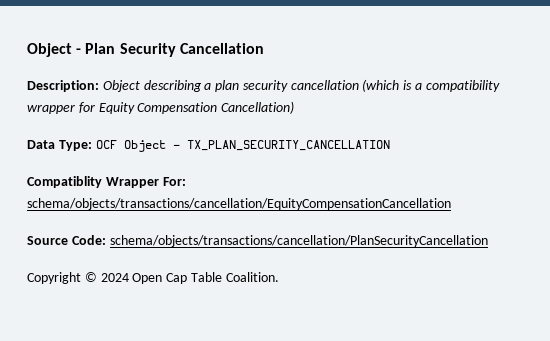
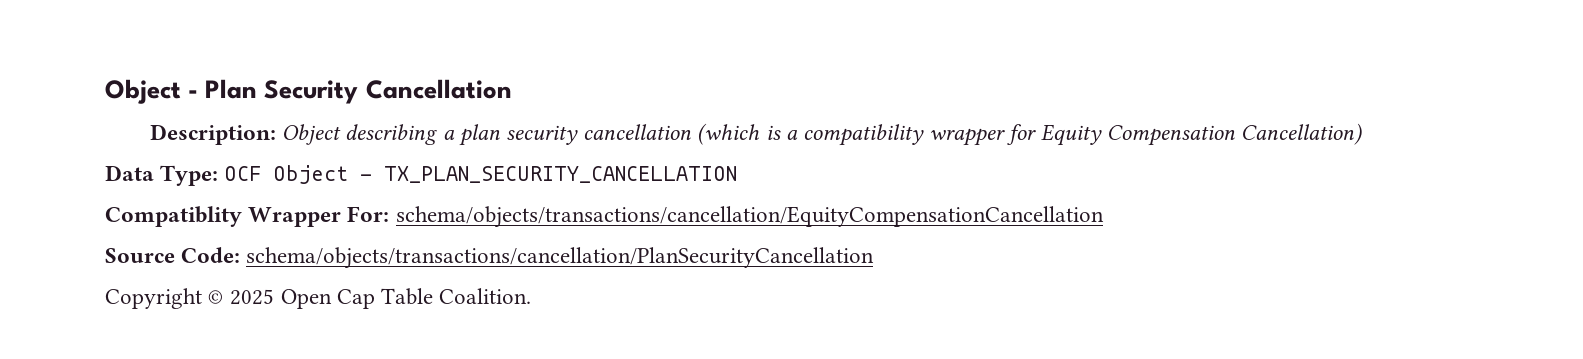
[100,273,129,282] 2024 -> [230,289,275,305] 2025

